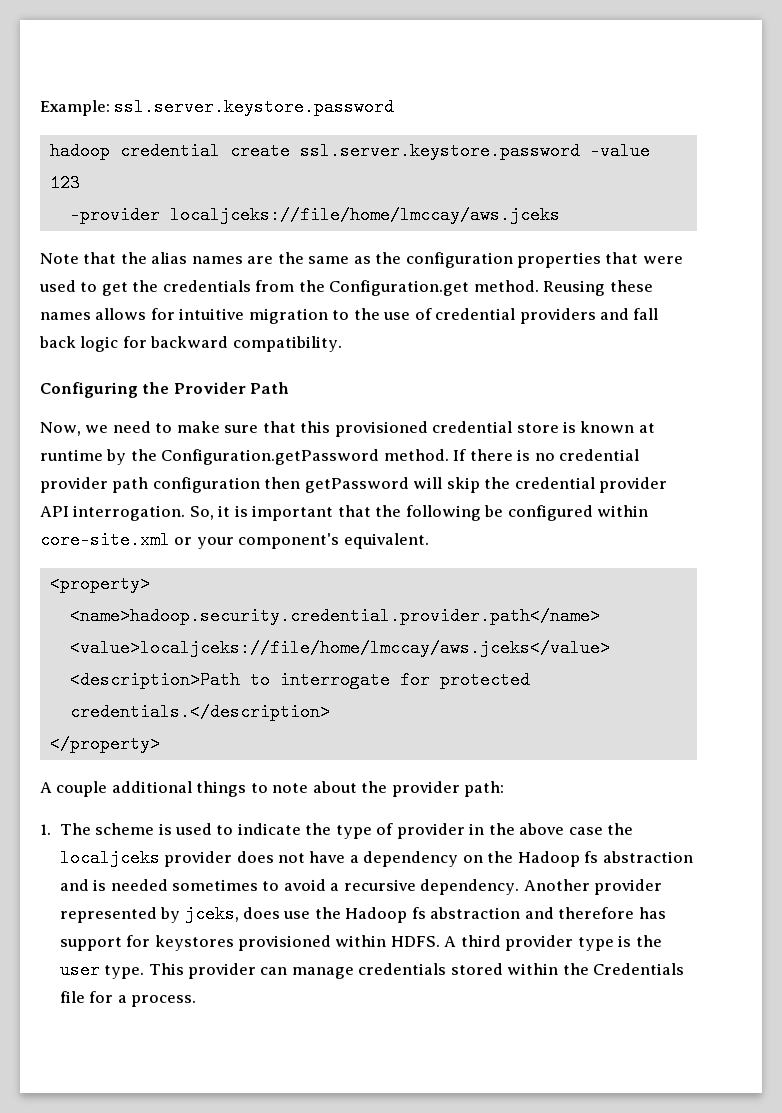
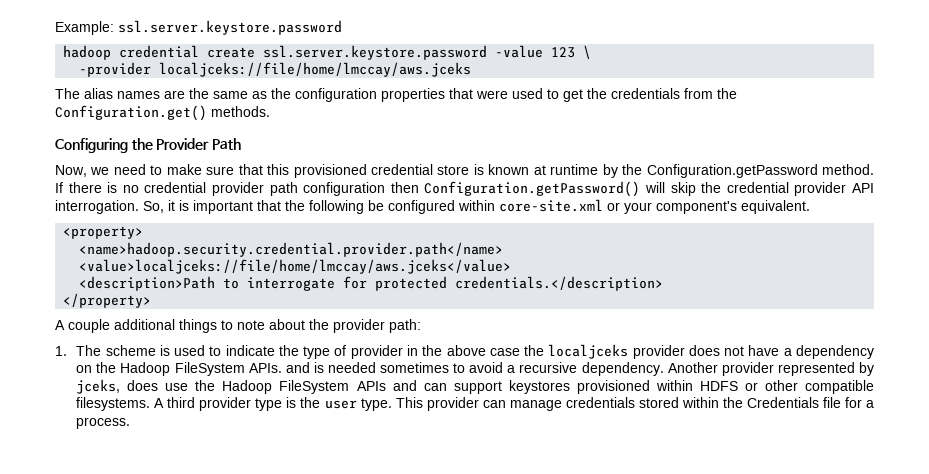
(80, 183) none -> [583,45,592,59] \
[40,252,147,264] Note that the -> [55,88,80,99] The
[329,280,653,296] [40,308,659,324] [39,336,342,352] Configuration.get method. Reusing these names allows for intuitive migration to the use of credential providers and fall back logic for backward compatibility. -> [55,105,270,121] Configuration.get() methods.
[304,477,409,493] getPassword -> [424,181,641,197] Configuration.getPassword()
[584,851,693,863] fs abstraction -> [174,362,282,376] FileSystem APIs.
[411,907,666,919] [59,935,440,951] fs abstraction and therefore has support for keystores provisioned within HDFS. -> [279,380,874,394] [76,397,151,411] FileSystem APIs and can support keystores provisioned within HDFS or other compatible filesystems.

